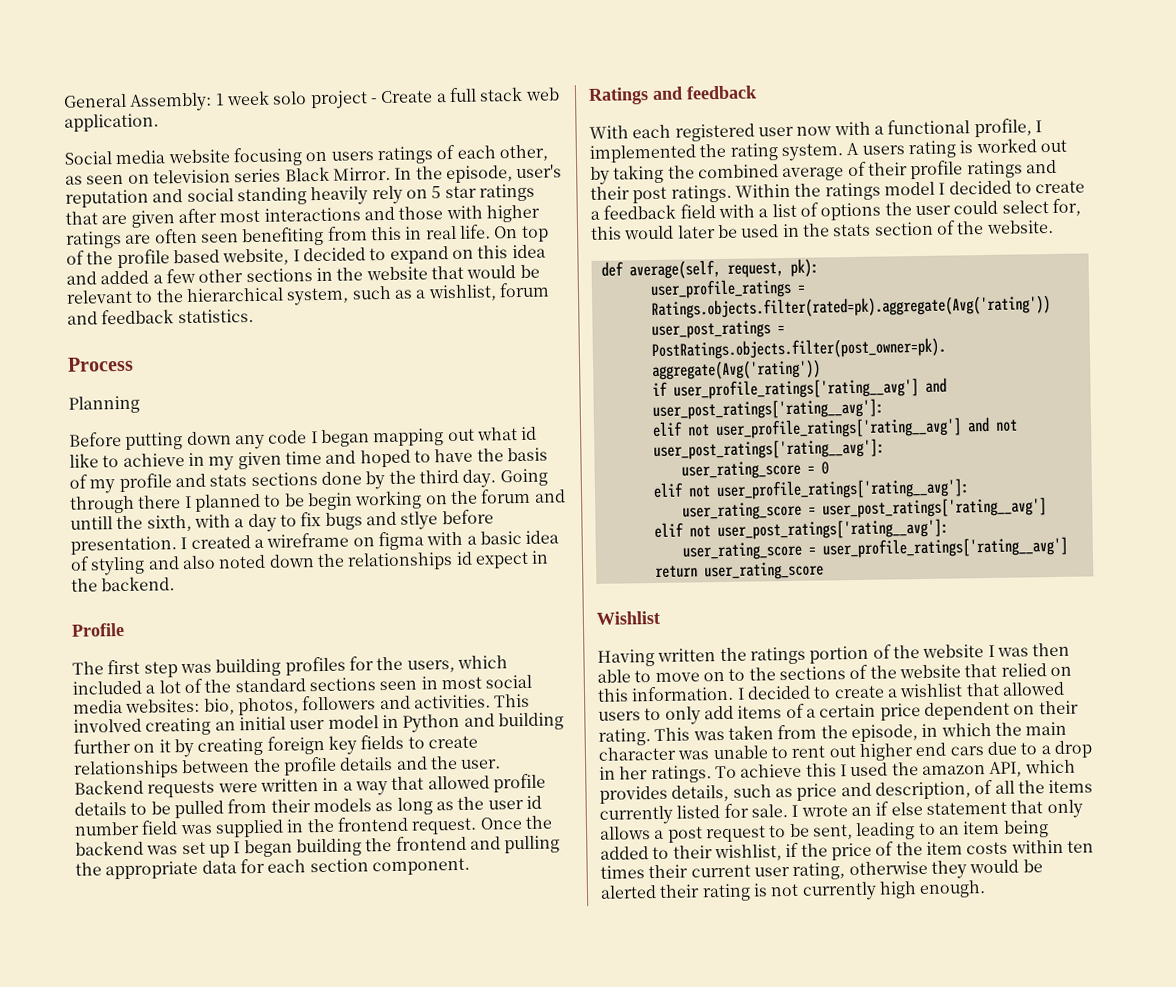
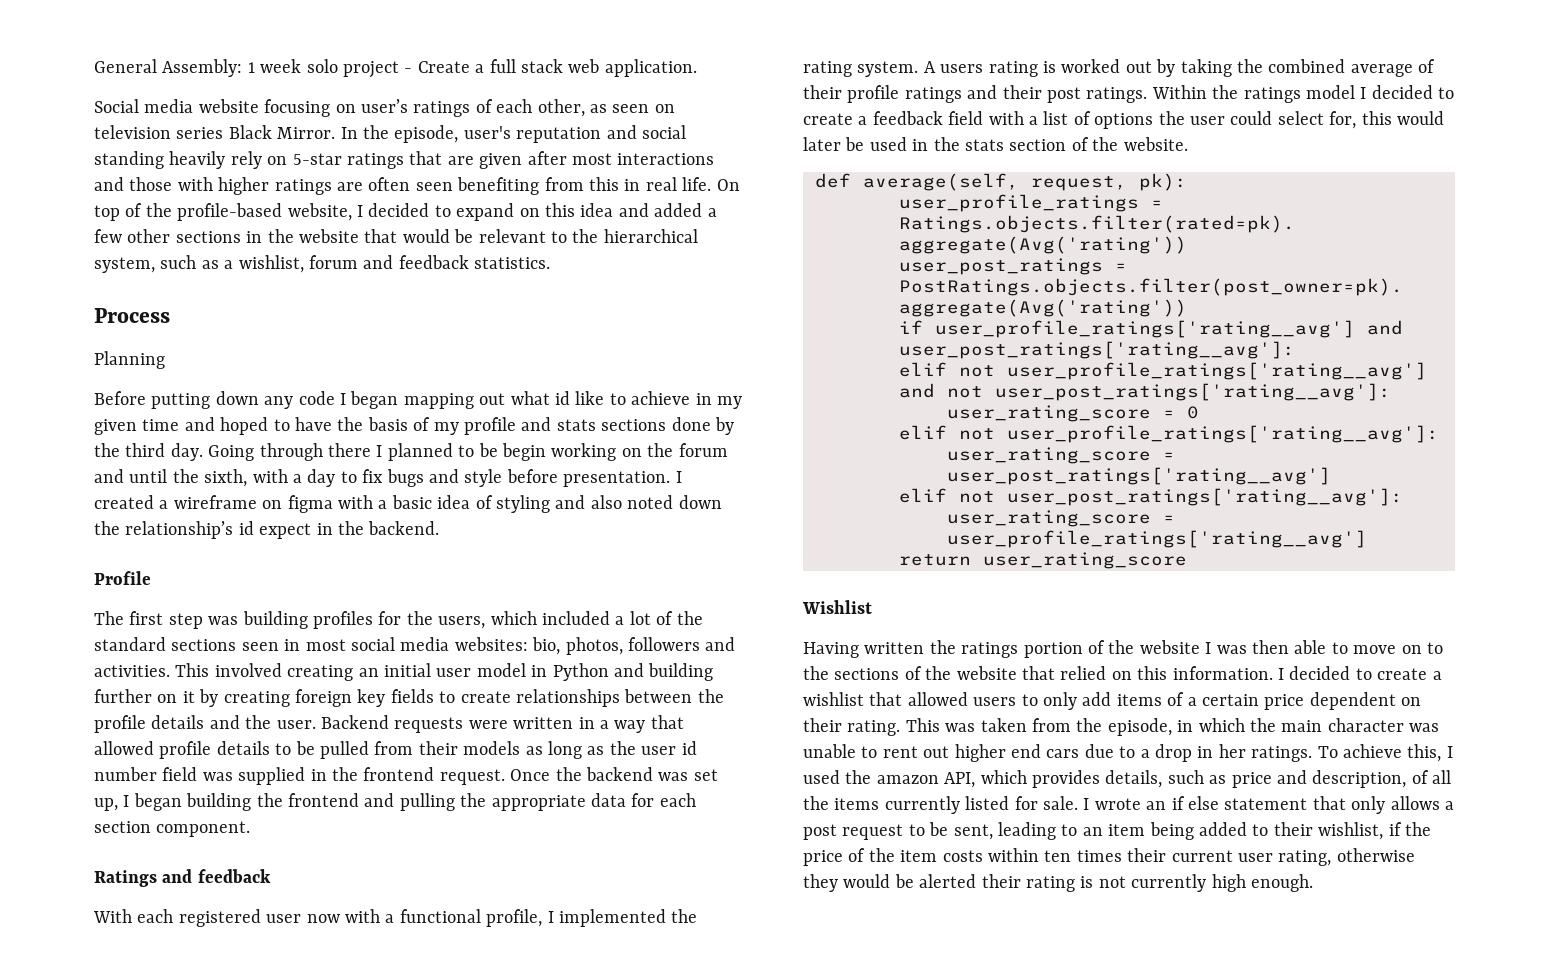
[330,151,374,161] users -> [361,99,408,113] user’s
[431,185,477,199] 5 star -> [292,153,342,165] 5-star
[116,249,220,269] profile based -> [177,203,283,221] profile-based
[70,516,113,530] untill -> [129,469,168,483] until
[400,511,439,530] stlye -> [464,469,503,487] style
[347,552,454,571] relationships -> [125,521,234,539] relationship’s
[208,844,230,858] up -> [94,798,118,811] up,
[805,763,837,777] this -> [1407,744,1442,762] this,

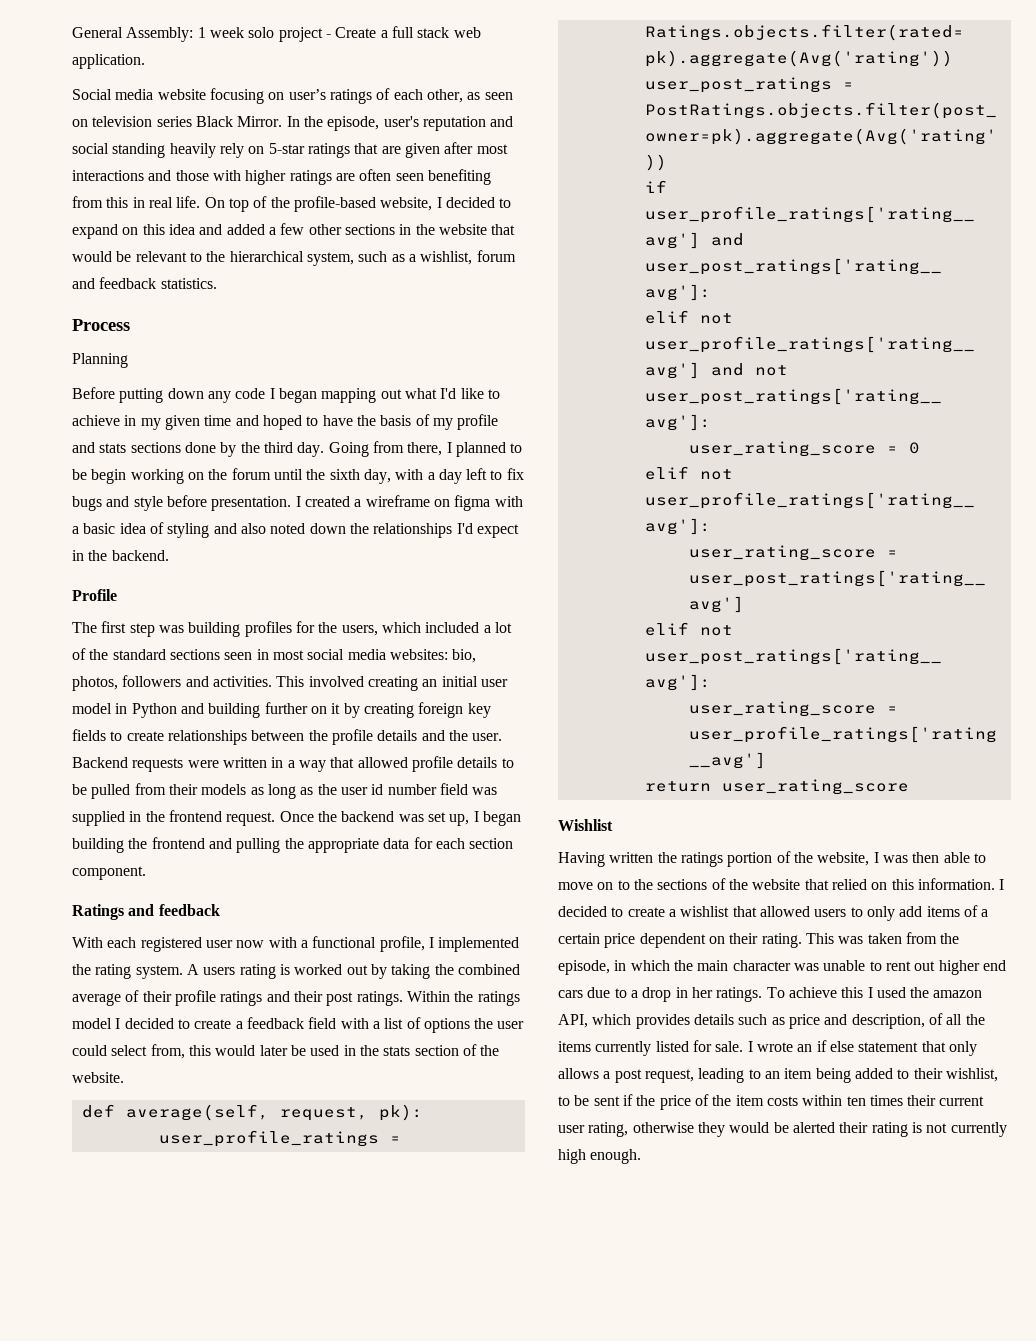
[555,391,570,405] id -> [440,388,457,399] I'd
[259,443,371,461] through there -> [372,441,443,456] from there,
[94,469,124,483] and -> (271, 474) none
[204,469,248,487] sixth, -> [329,469,391,484] sixth day,
(336, 478) none -> [466,468,488,480] left
[125,521,254,539] relationship’s id -> [373,523,473,538] relationships I'd
[1329,111,1357,129] for, -> [150,1044,185,1059] from,
[1139,640,1200,654] website -> [817,852,870,866] website,
[1407,744,1442,762] this, -> [841,987,864,998] this
[1105,770,1163,788] details, -> [693,1014,734,1025] details
[842,822,993,840] request to be sent, -> [644,1069,694,1083] request,
(1384, 831) none -> [558,1095,620,1106] to be sent

